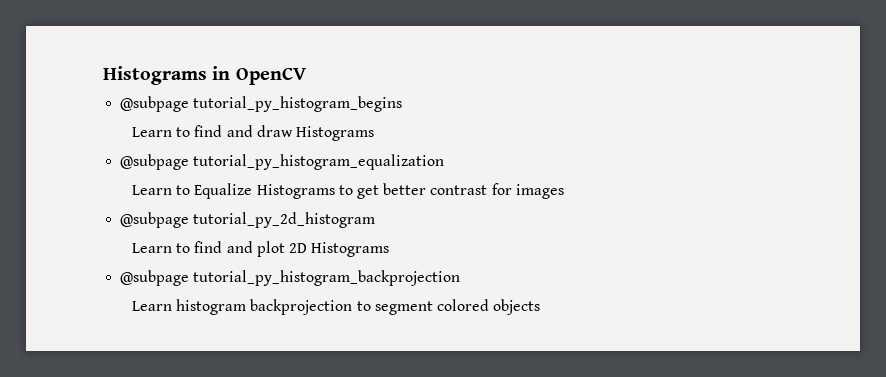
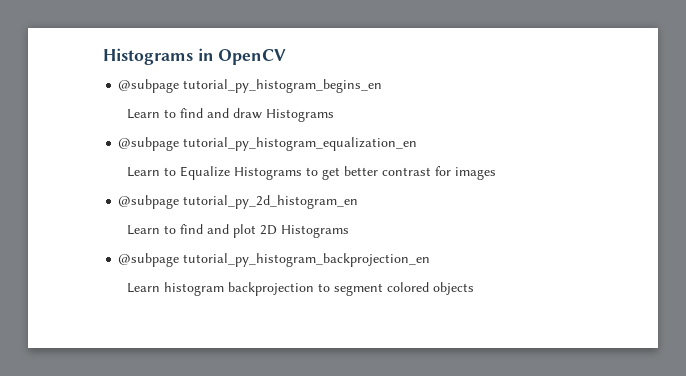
[193,96,403,112] tutorial_py_histogram_begins -> [183,79,383,93] tutorial_py_histogram_begins_en
[193,154,445,170] tutorial_py_histogram_equalization -> [183,137,418,151] tutorial_py_histogram_equalization_en
[193,212,376,228] tutorial_py_2d_histogram -> [183,195,359,209] tutorial_py_2d_histogram_en
[193,270,461,286] tutorial_py_histogram_backprojection -> [183,253,431,267] tutorial_py_histogram_backprojection_en

